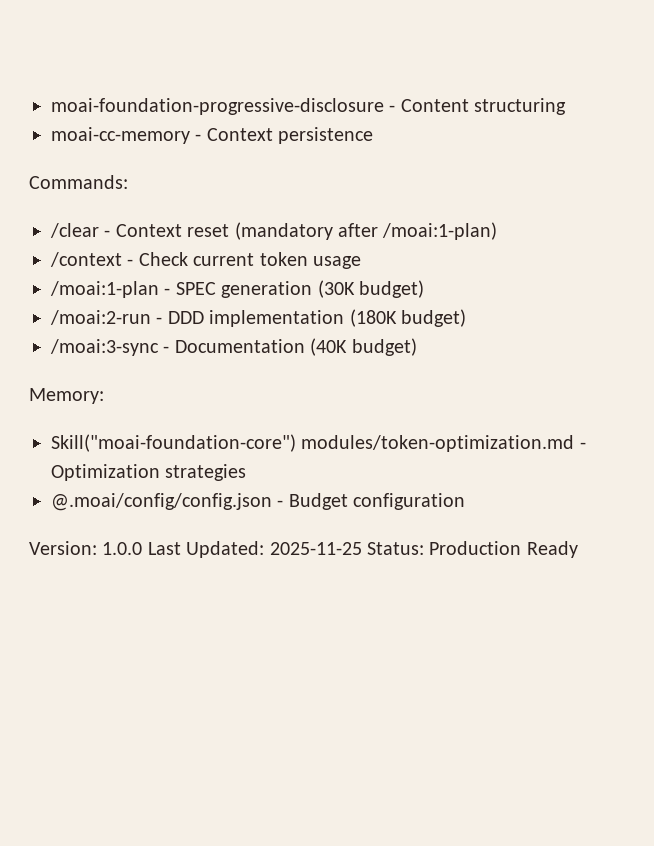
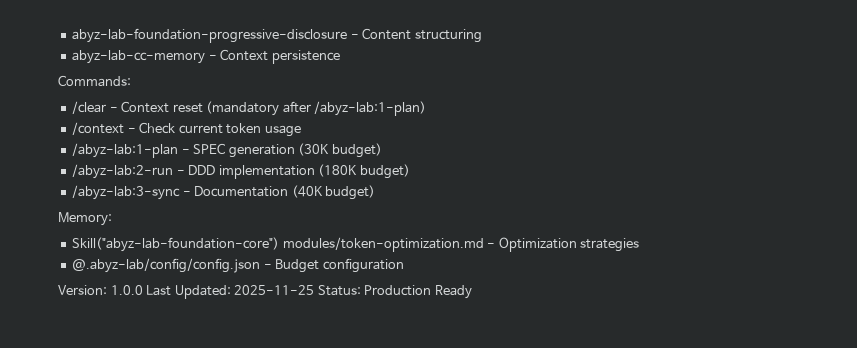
[51,98,384,115] moai-foundation-progressive-disclosure -> [72,28,348,43] abyz-lab-foundation-progressive-disclosure
[51,127,190,144] moai-cc-memory -> [72,50,206,64] abyz-lab-cc-memory
[382,222,498,240] /moai:1-plan) -> [314,101,427,116] /abyz-lab:1-plan)
[50,281,159,298] /moai:1-plan -> [72,143,179,158] /abyz-lab:1-plan
[50,310,151,325] /moai:2-run -> [72,164,174,179] /abyz-lab:2-run
[50,339,159,356] /moai:3-sync -> [72,185,181,200] /abyz-lab:3-sync
[51,434,296,452] Skill("moai-foundation-core") -> [72,237,280,252] Skill("abyz-lab-foundation-core")
[51,493,272,511] @.moai/config/config.json -> [72,258,261,273] @.abyz-lab/config/config.json

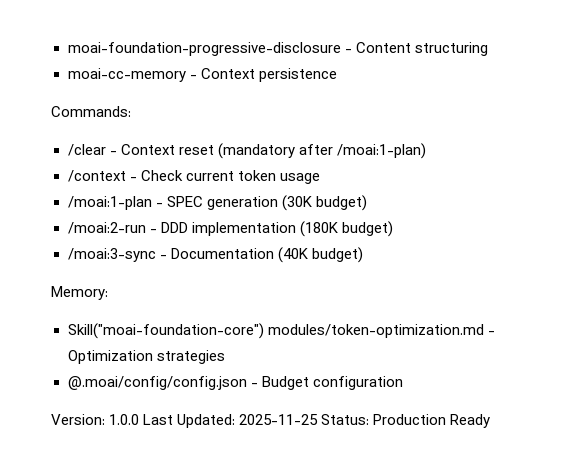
[72,28,348,43] abyz-lab-foundation-progressive-disclosure -> [67,42,341,56] moai-foundation-progressive-disclosure
[72,50,206,64] abyz-lab-cc-memory -> [67,68,186,82] moai-cc-memory
[314,101,427,116] /abyz-lab:1-plan) -> [336,143,426,159] /moai:1-plan)
[72,143,179,158] /abyz-lab:1-plan -> [67,196,152,210] /moai:1-plan
[72,164,174,179] /abyz-lab:2-run -> [67,222,146,234] /moai:2-run
[72,185,181,200] /abyz-lab:3-sync -> [67,248,156,262] /moai:3-sync
[72,237,280,252] Skill("abyz-lab-foundation-core") -> [67,323,264,339] Skill("moai-foundation-core")
[72,258,261,273] @.abyz-lab/config/config.json -> [67,376,247,390] @.moai/config/config.json

